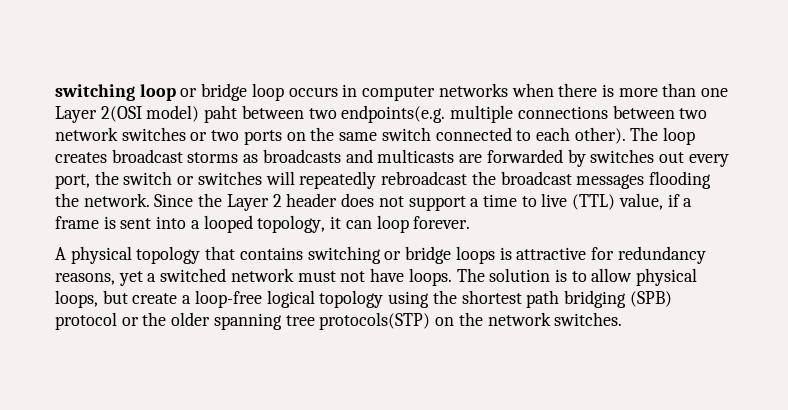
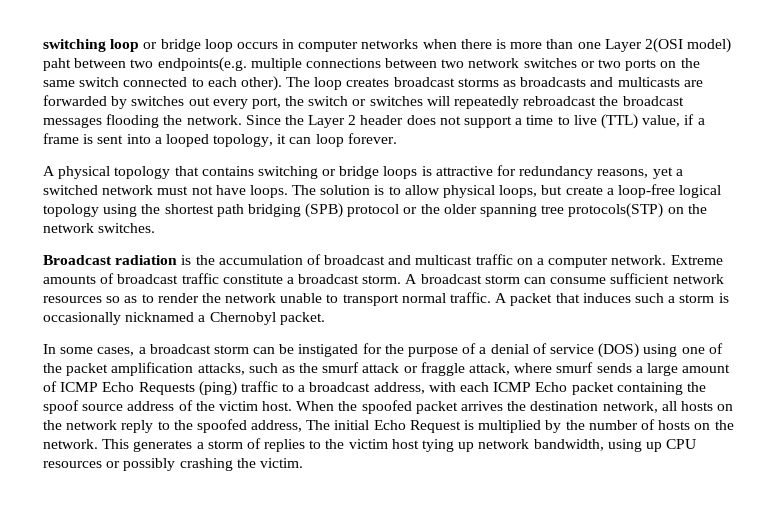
(623, 319) none -> [43,254,723,268] [43,273,724,284] [43,292,729,306] [43,312,325,325] [43,343,723,358] [43,362,731,376] [43,381,706,396] [43,400,734,414] [43,419,734,433] [43,438,697,452] [43,458,303,471] // Broadcast radiation is the accumulation of broadcast and multicast traffic on a computer network. Extreme amounts of broadcast traffic constitute a broadcast storm. A broadcast storm can consume sufficient network resources so as to render the network unable to transport normal traffic. A packet that induces such a storm is occasionally nicknamed a Chernobyl packet. // In some cases, a broadcast storm can be instigated for the purpose of a denial of service (DOS) using one of the packet amplification attacks, such as the smurf attack or fraggle attack, where smurf sends a large amount of ICMP Echo Requests (ping) traffic to a broadcast address, with each ICMP Echo packet containing the spoof source address of the victim host. When the spoofed packet arrives the destination network, all hosts on the network reply to the spoofed address, The initial Echo Request is multiplied by the number of hosts on the network. This generates a storm of replies to the victim host tying up network bandwidth, using up CPU resources or possibly crashing the victim.

